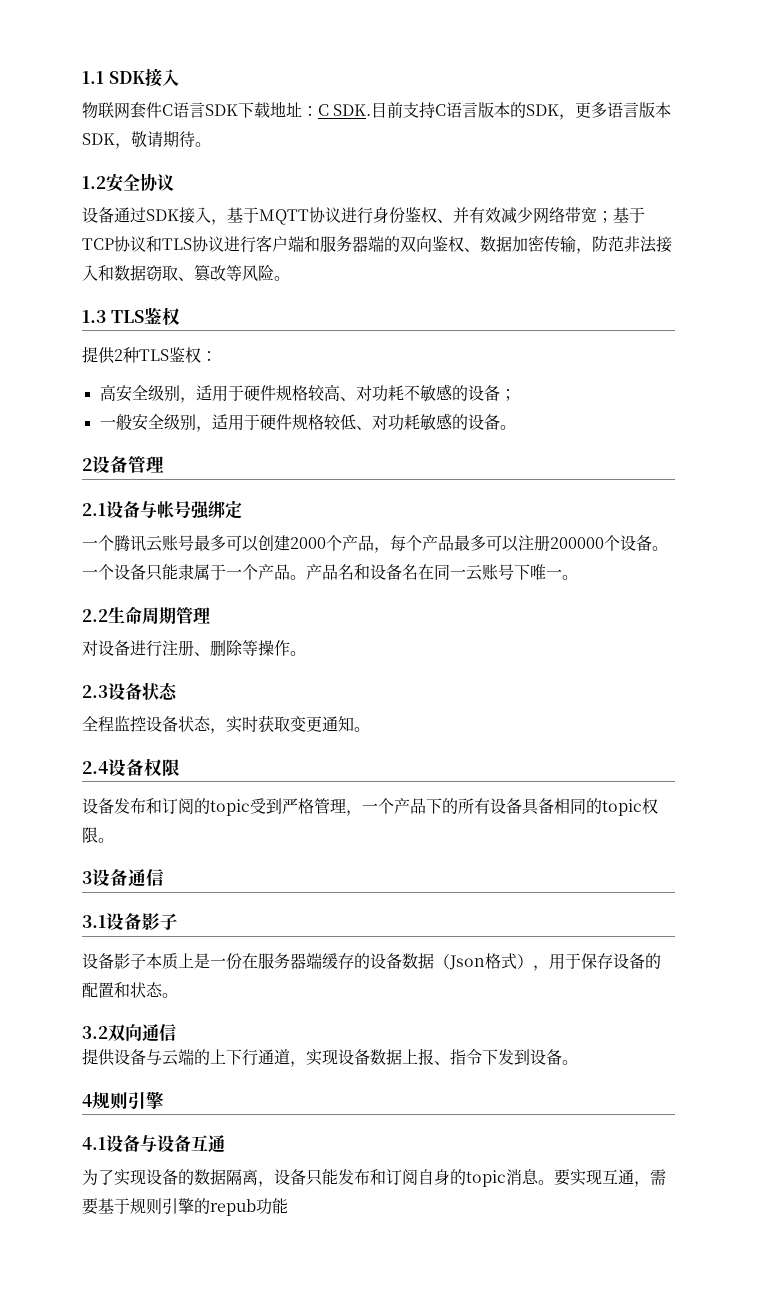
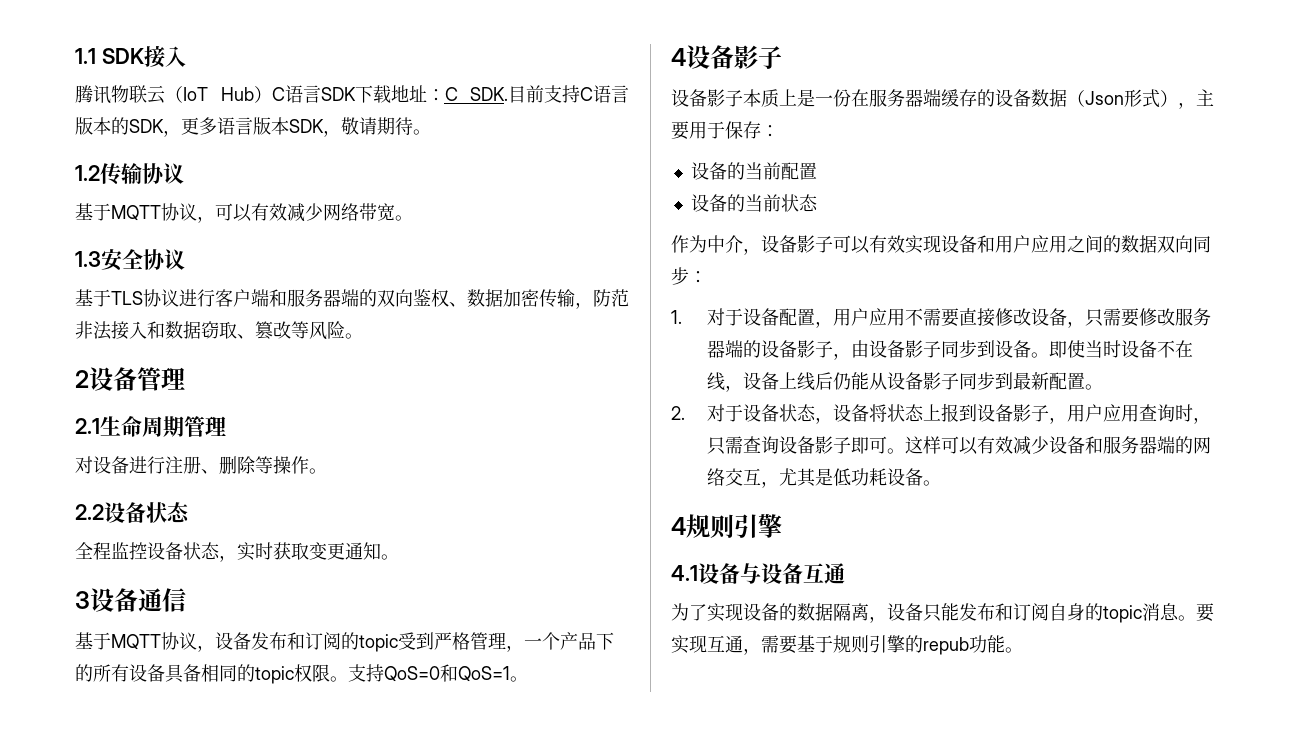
[82,102,162,119] 物联网套件 -> [75,85,272,104] 腾讯物联云（IoT Hub）
[106,173,174,192] [82,207,645,225] [82,236,162,252] 安全协议 // 设备通过SDK接入，基于MQTT协议进行身份鉴权、并有效减少网络带宽；基于TCP协议和 -> [100,163,184,185] [75,203,413,223] [75,249,185,271] [75,289,111,307] 传输协议 // 基于MQTT协议，可以有效减少网络带宽。 // 1.3安全协议 // 基于
[82,307,180,325] [82,346,217,364] [99,384,516,403] [99,413,516,432] [82,456,164,473] [82,500,242,520] [82,535,668,553] [82,564,578,581] [82,609,108,622] 1.3 TLS鉴权 // 提供2种TLS鉴权： // 高安全级别，适用于硬件规格较高、对功耗不敏感的设备； // 一般安全级别，适用于硬件规格较低、对功耗敏感的设备。 // 2设备管理 // 2.1设备与帐号强绑定 // 一个腾讯云账号最多可以创建2000个产品，每个产品最多可以注册200000个设备。一个设备只能隶属于一个产品。产品名和设备名在同一云账号下唯一。 // 2.2 -> [75,367,185,391] [75,418,100,434] 2设备管理 // 2.1
[82,685,108,698] 2.3 -> [75,504,104,520] 2.2
[82,758,180,776] 2.4设备权限 // -> [75,588,186,612] [75,632,215,652] 3设备通信 // 基于MQTT协议，
[82,869,164,887] [82,915,106,928] // 3设备通信 // 3.1 -> [348,664,528,682] [671,48,686,66] 支持QoS=0和QoS=1。 // 4
[485,953,661,971] [82,982,178,998] [82,1024,176,1042] [82,1048,530,1067] 格式），用于保存设备的配置和状态。 // 3.2双向通信 // 提供设备与云端的上下行通道，实现设备数据上报、指令下发到 -> [1124,89,1214,109] [671,121,779,140] [690,162,817,180] [690,194,818,212] [671,235,1211,255] [671,267,707,285] [671,308,1211,328] [706,340,1193,360] [706,372,1103,392] [671,403,1211,424] [706,436,1211,455] [706,468,887,488] 形式），主要用于保存： // 设备的当前配置 // 设备的当前状态 // 作为中介，设备影子可以有效实现设备和用户应用之间的数据双向同步： // 1.对于设备配置，用户应用不需要直接修改设备，只需要修改服务器端的设备影子，由设备影子同步到设备。即使当时设备不在线，设备上线后仍能从设备影子同步到最新配置。 // 2.对于设备状态，设备将状态上报到设备影子，用户应用查询时，只需查询设备影子即可。这样可以有效减少设备和服务器端的网络交互，尤其是低功耗
(288, 1206) none -> [1005,647,1023,653] 。

